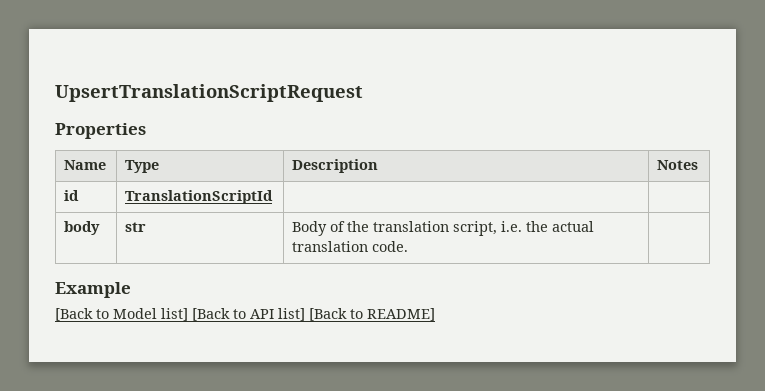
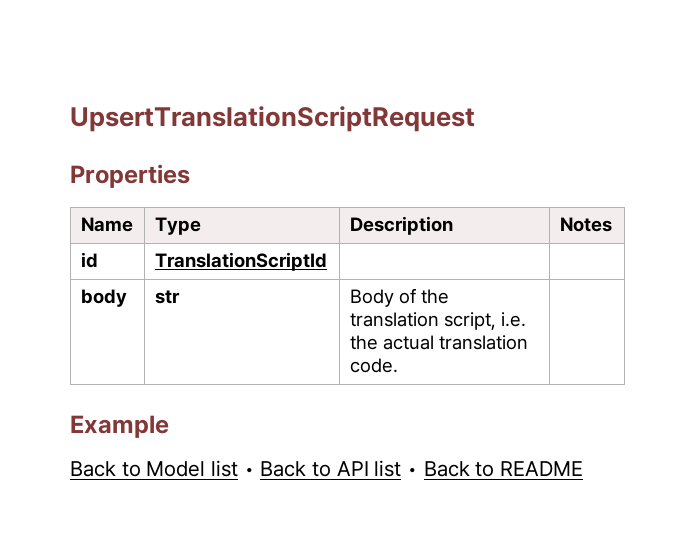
[55,308,93,321] [Back -> [70,461,116,477] Back
[161,308,435,321] list] [Back to API list] [Back to README] -> [211,460,584,477] list • Back to API list • Back to README

